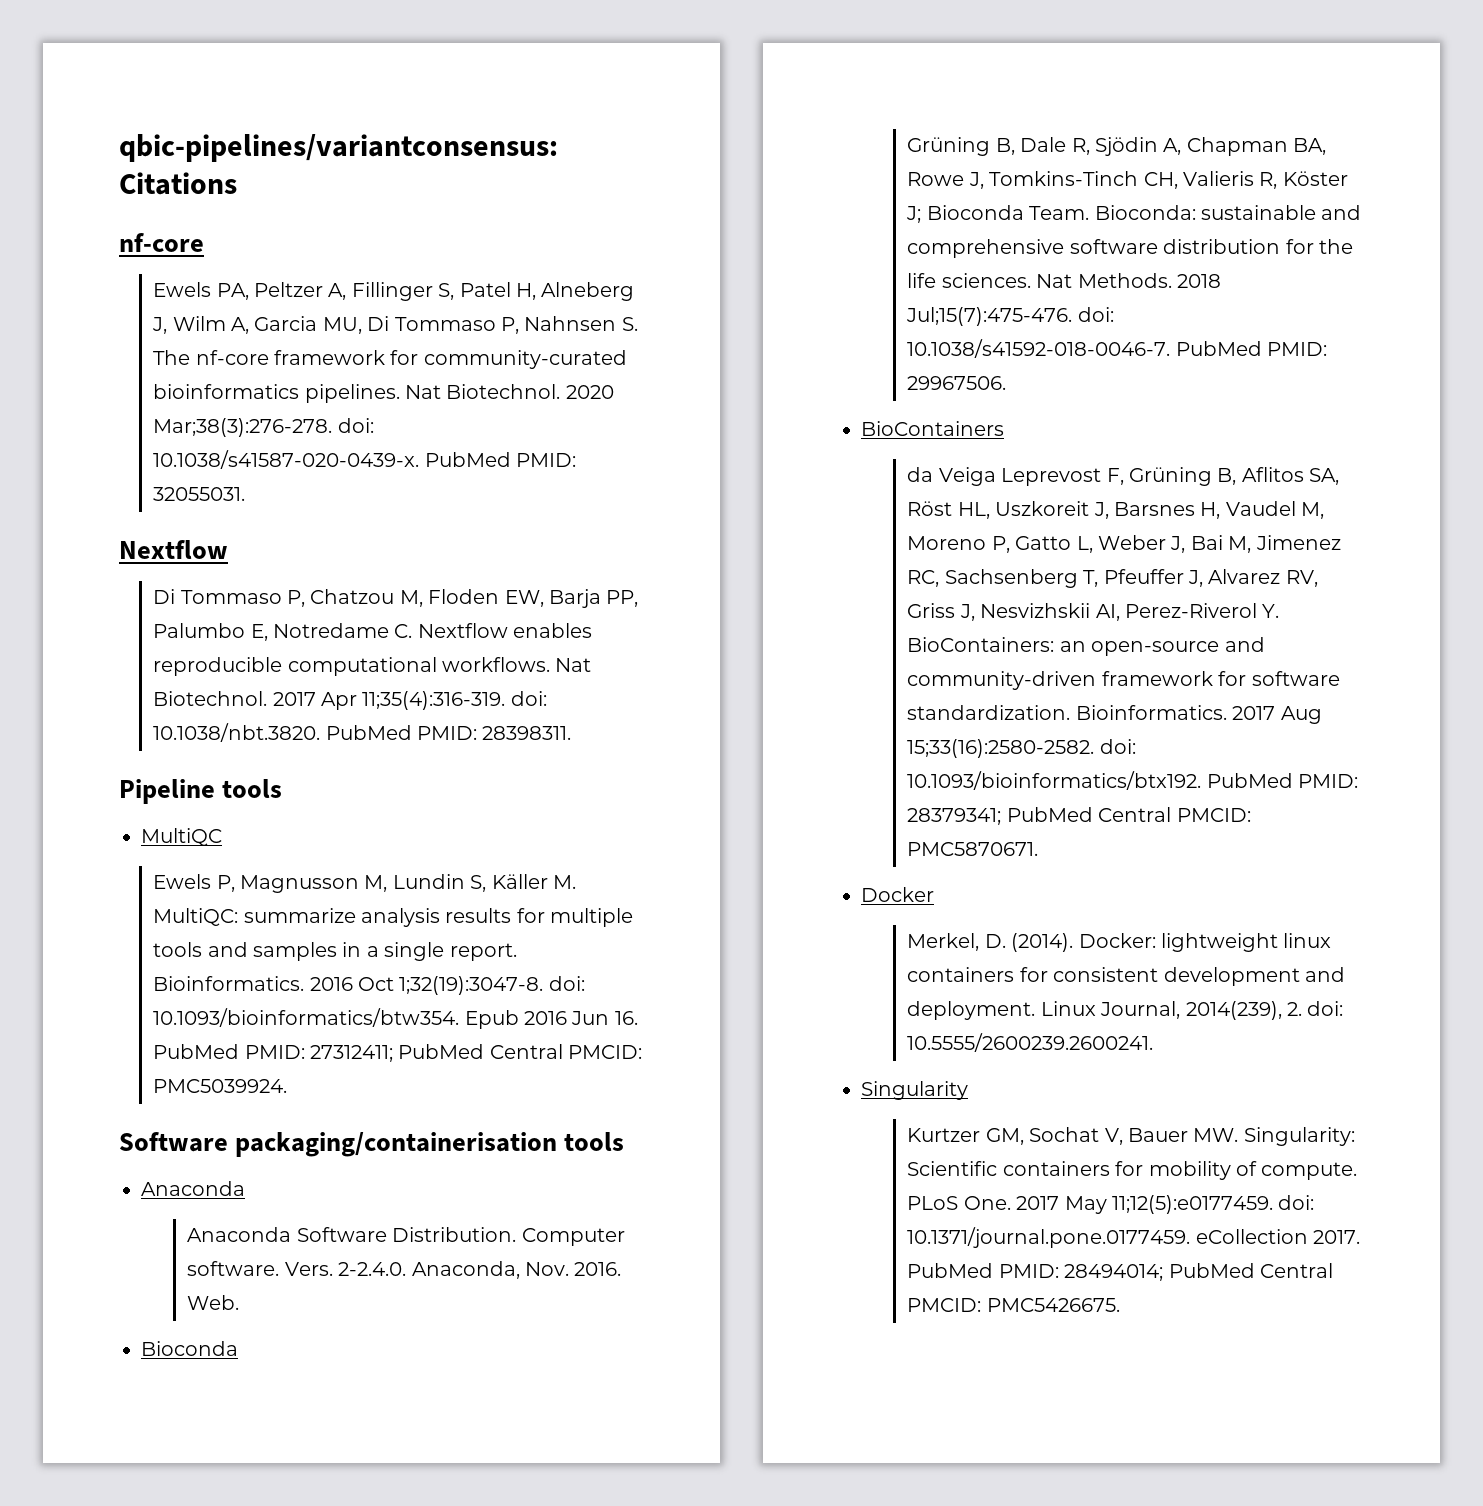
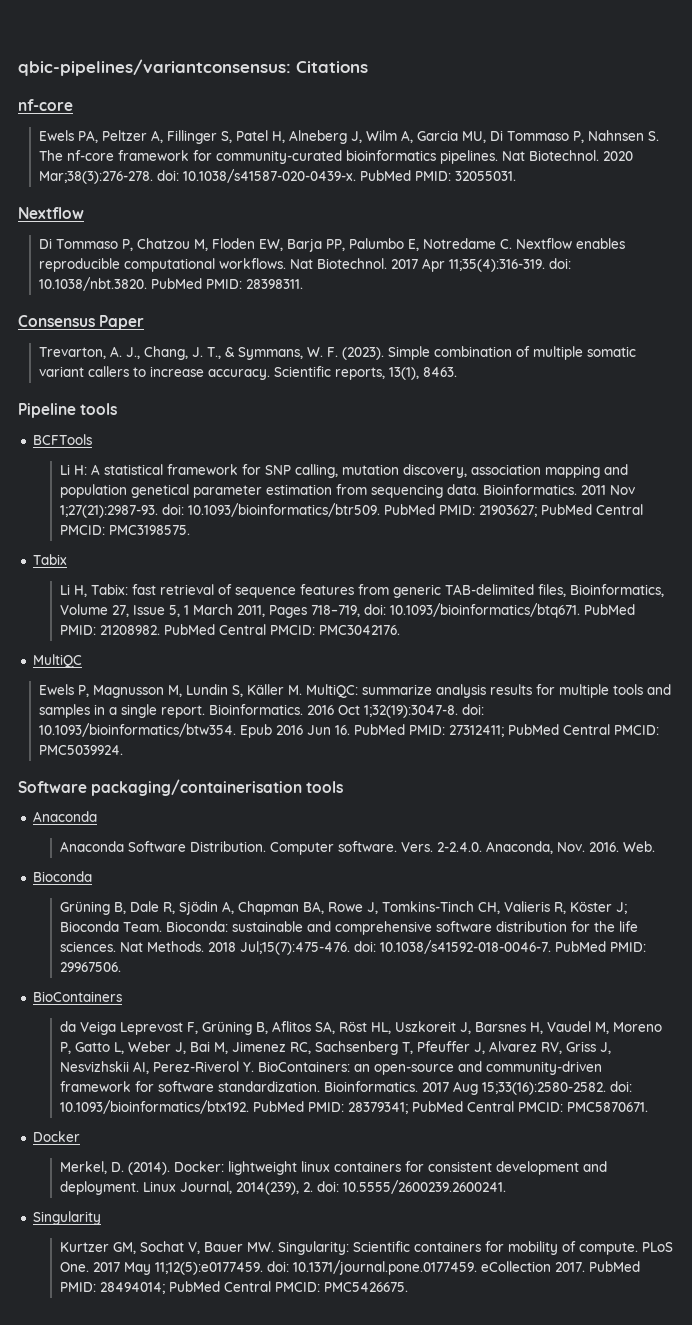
[119,779,283,804] Pipeline tools -> [18,315,145,330] [38,346,636,360] [38,366,457,380] [18,403,118,418] [32,434,92,445] [59,464,628,478] [59,484,635,498] [59,503,643,518] [59,525,190,535] [32,554,67,565] [59,584,664,598] [59,603,635,618] [59,624,400,635] Consensus Paper // Trevarton, A. J., Chang, J. T., & Symmans, W. F. (2023). Simple combination of multiple somatic variant callers to increase accuracy. Scientific reports, 13(1), 8463. // Pipeline tools // BCFTools // Li H: A statistical framework for SNP calling, mutation discovery, association mapping and population genetical parameter estimation from sequencing data. Bioinformatics. 2011 Nov 1;27(21):2987-93. doi: 10.1093/bioinformatics/btr509. PubMed PMID: 21903627; PubMed Central PMCID: PMC3198575. // Tabix // Li H, Tabix: fast retrieval of sequence features from generic TAB-delimited files, Bioinformatics, Volume 27, Issue 5, 1 March 2011, Pages 718–719, doi: 10.1093/bioinformatics/btq671. PubMed PMID: 21208982. PubMed Central PMCID: PMC3042176.

